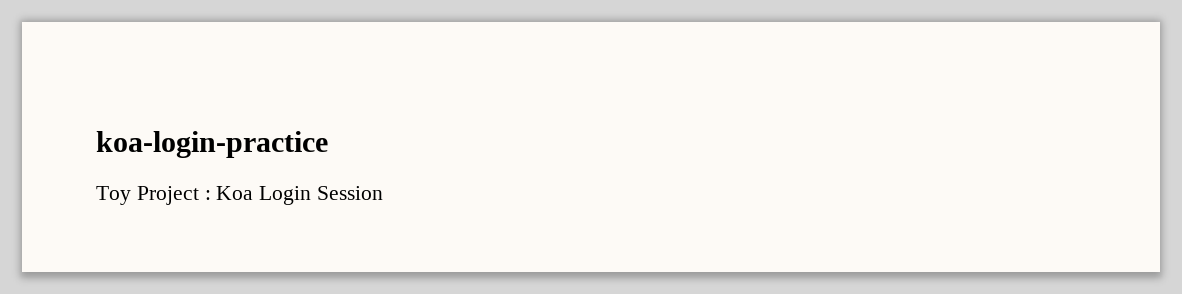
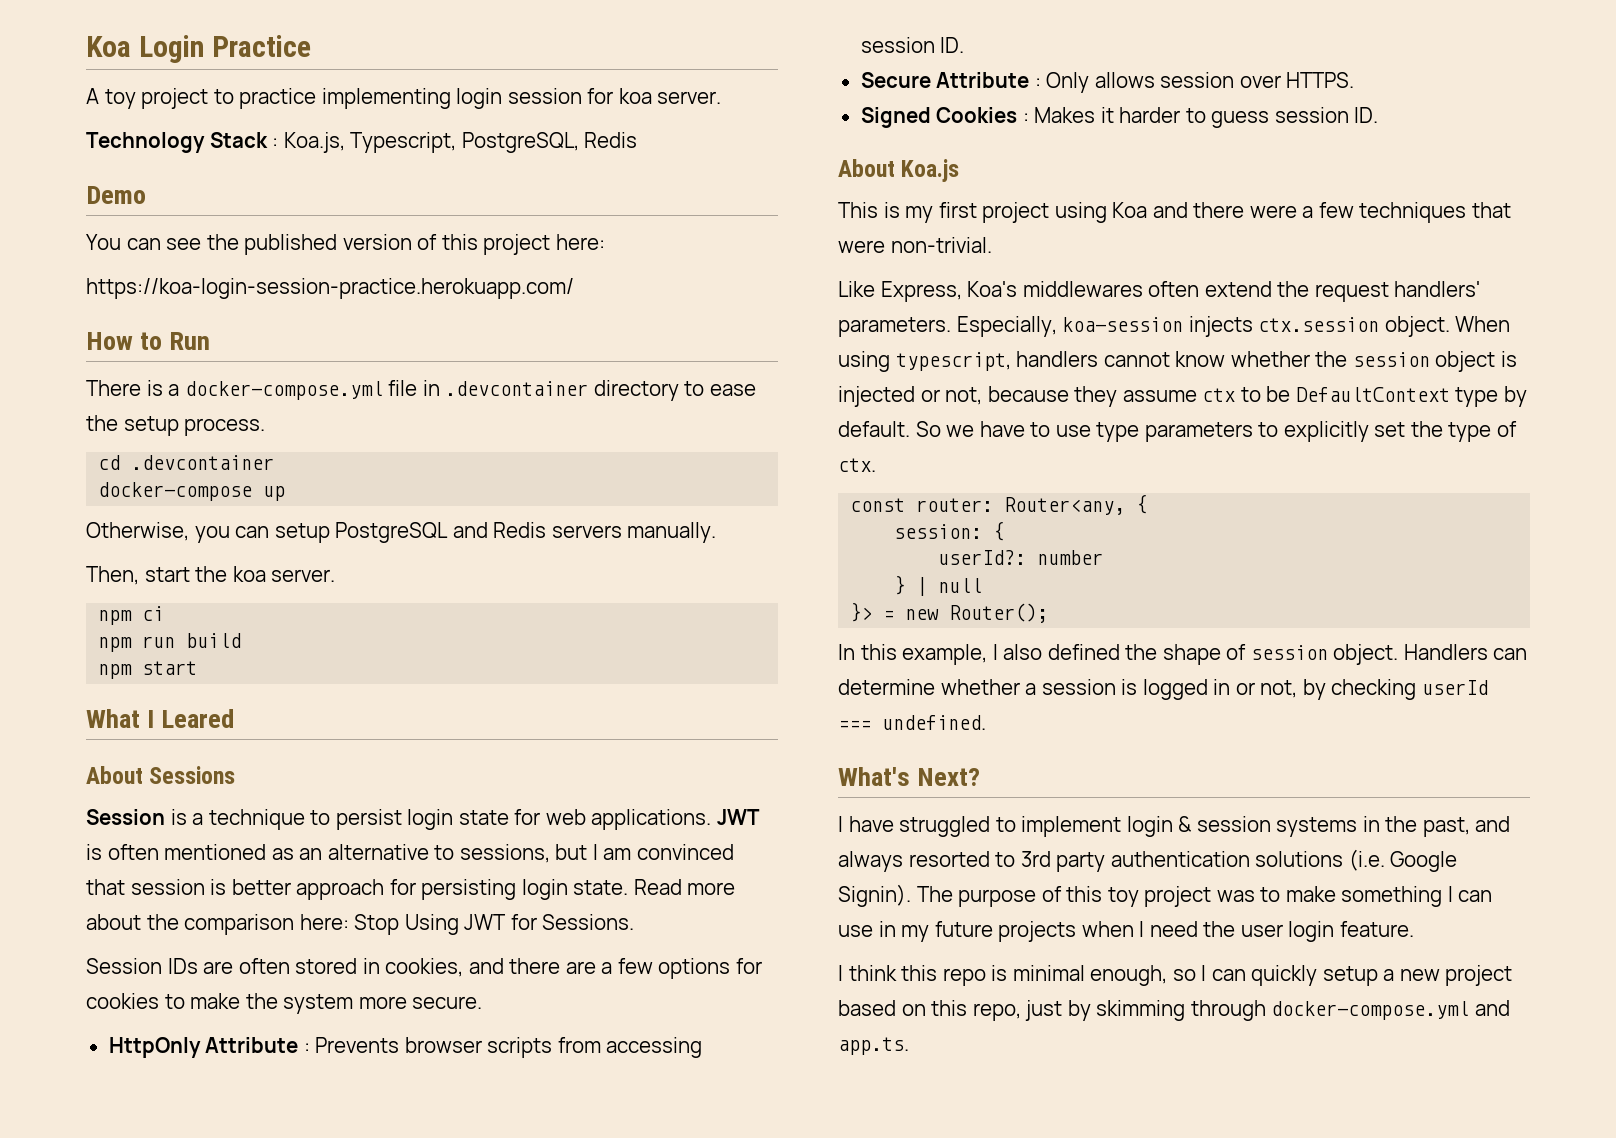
[96,131,328,158] [96,186,384,205] koa-login-practice // Toy Project : Koa Login Session -> [86,35,311,63] [86,88,722,109] [86,132,638,153] [86,186,146,204] [86,234,605,255] [86,278,574,299] [86,332,211,350] [86,380,756,401] [86,415,266,436] [98,455,275,470] [98,482,286,501] [86,522,717,543] [86,566,336,585] [98,606,165,625] [98,633,242,652] [98,661,198,679] [86,709,235,728] [86,766,236,784] [86,809,760,830] [86,844,734,863] [86,879,736,900] [86,914,635,935] [86,958,762,979] [86,993,483,1014] [108,1037,703,1058] [860,37,965,53] [860,72,1355,93] [860,107,1379,128] [838,159,960,182] [838,202,1511,223] [838,237,992,253] [838,281,1481,302] [838,316,1511,337] [838,351,1517,372] [838,386,1527,407] [838,421,1517,442] [838,458,876,472] [850,494,1148,515] [894,521,1005,541] [938,550,1104,565] [894,575,983,596] [850,602,1049,623] [838,644,1528,665] [838,679,1488,700] [838,715,986,730] [838,767,981,786] [838,816,1511,837] [838,849,1458,872] [838,884,1493,907] [838,921,1414,942] [838,965,1513,986] [838,1000,1510,1021] [838,1037,909,1055] Koa Login Practice // A toy project to practice implementing login session for koa server. // Technology Stack : Koa.js, Typescript, PostgreSQL, Redis // Demo // You can see the published version of this project here: // https://koa-login-session-practice.herokuapp.com/ // How to Run // There is a docker-compose.yml file in .devcontainer directory to ease the setup process. // cd .devcontainer // docker-compose up // Otherwise, you can setup PostgreSQL and Redis servers manually. // Then, start the koa server. // npm ci // npm run build // npm start // What I Leared // About Sessions // Session is a technique to persist login state for web applications. JWT is often mentioned as an alternative to sessions, but I am convinced that session is better approach for persisting login state. Read more about the comparison here: Stop Using JWT for Sessions. // Session IDs are often stored in cookies, and there are a few options for cookies to make the system more secure. // HttpOnly Attribute : Prevents browser scripts from accessing session ID. // Secure Attribute : Only allows session over HTTPS. // Signed Cookies : Makes it harder to guess session ID. // About Koa.js // This is my first project using Koa and there were a few techniques that were non-trivial. // Like Express, Koa's middlewares often extend the request handlers' parameters. Especially, koa-session injects ctx.session object. When using typescript, handlers cannot know whether the session object is injected or not, because they assume ctx to be DefaultContext type by default. So we have to use type parameters to explicitly set the type of ctx. // const router: Router<any, { // session: { // userId?: number // } | null // }> = new Router(); // In this example, I also defined the shape of session object. Handlers can determine whether a session is logged in or not, by checking userId === undefined. // What's Next? // I have struggled to implement login & session systems in the past, and always resorted to 3rd party authentication solutions (i.e. Google Signin). The purpose of this toy project was to make something I can use in my future projects when I need the user login feature. // I think this repo is minimal enough, so I can quickly setup a new project based on this repo, just by skimming through docker-compose.yml and app.ts.

